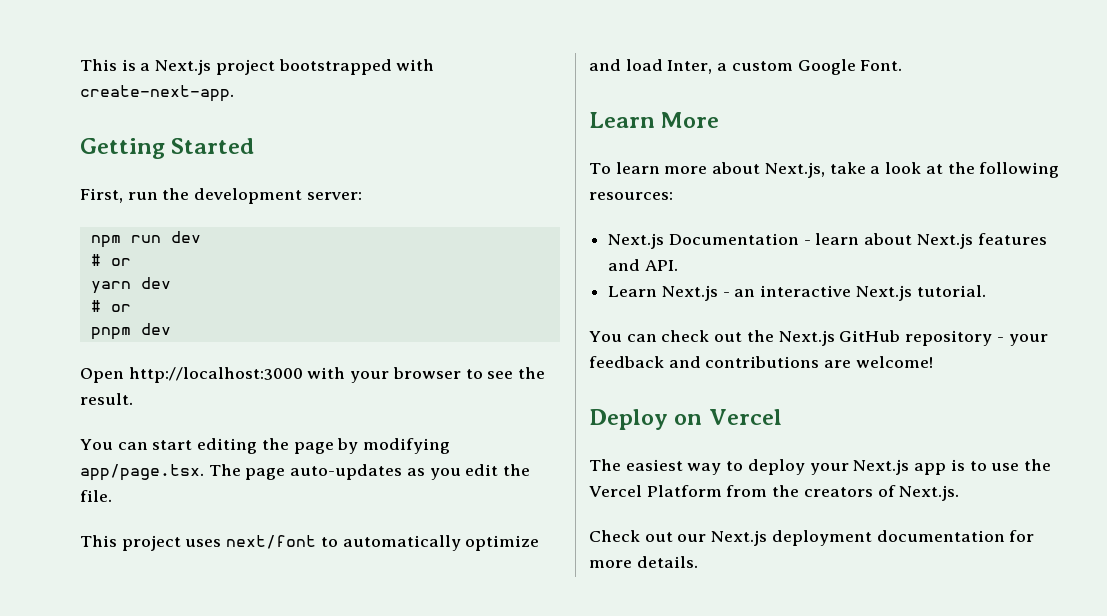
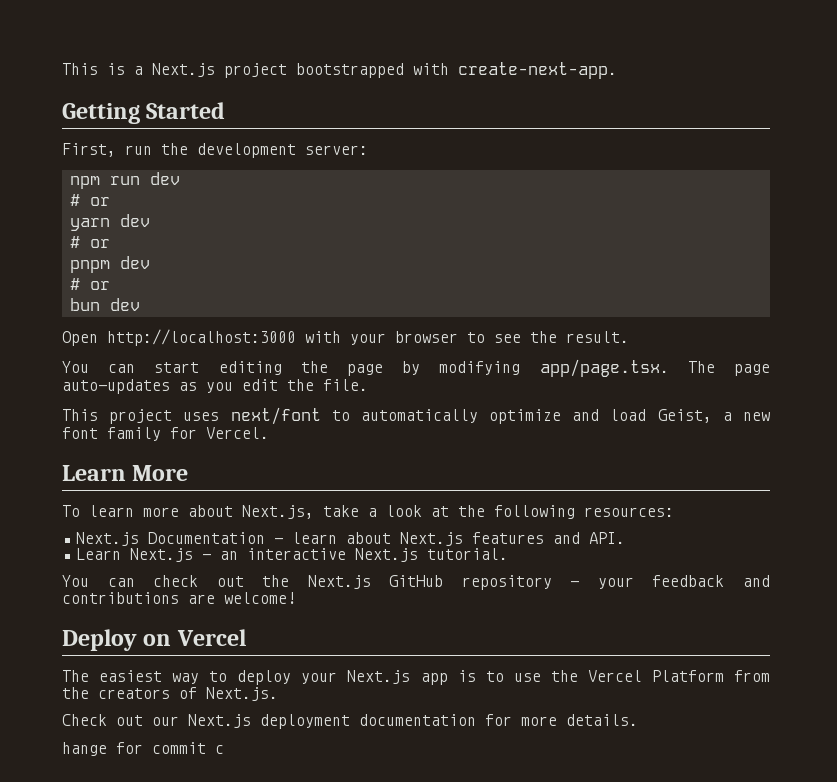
(171, 329) none -> [69,278,110,290] [69,298,140,311] // # or // bun dev
[667,59,903,75] Inter, a custom Google Font. -> [657,409,770,423] [62,427,269,441] Geist, a new font family for Vercel.
(698, 562) none -> [62,742,224,756] // hange for commit c

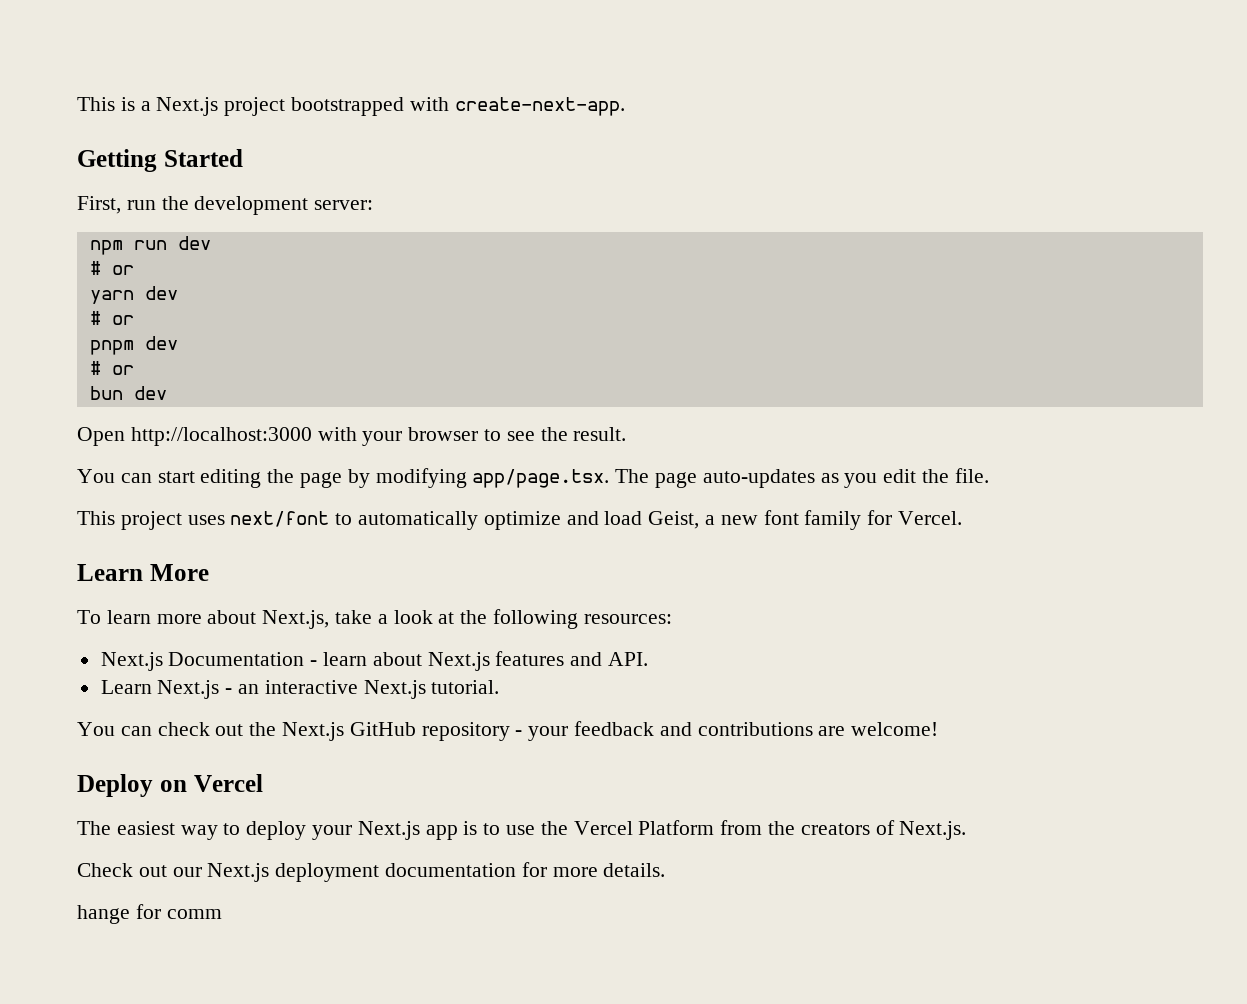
[152,742,224,754] commit c -> [166,909,222,919] comm

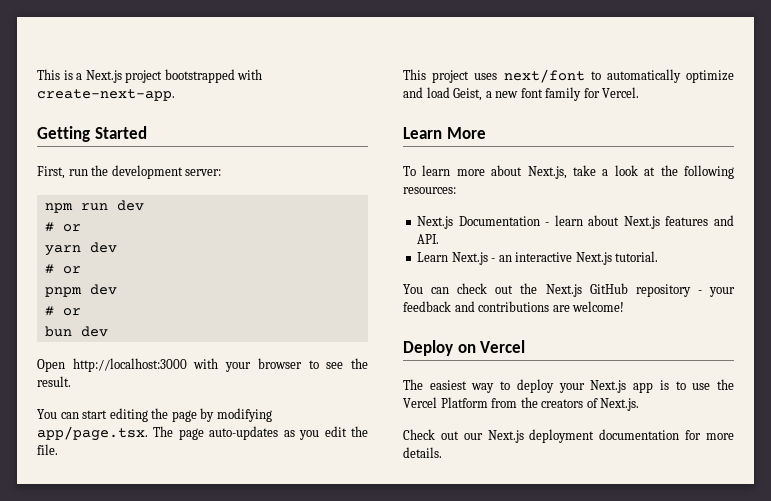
[77,904,222,924] // hange for comm -> (442, 452) none

